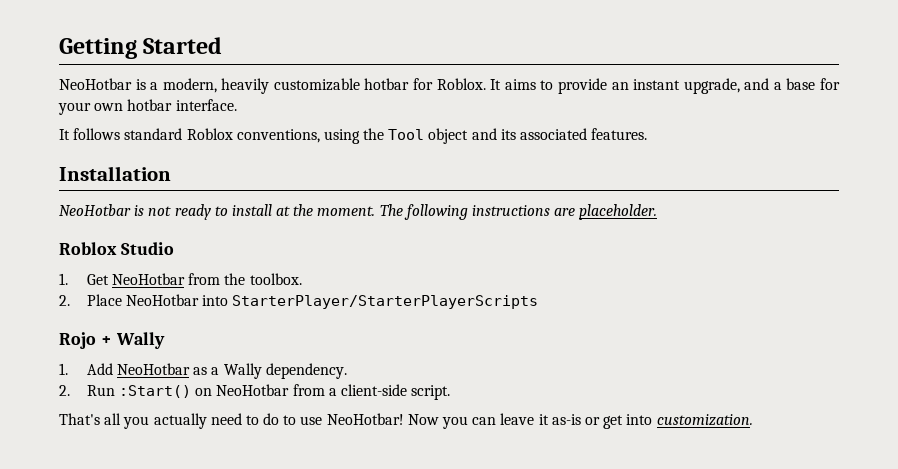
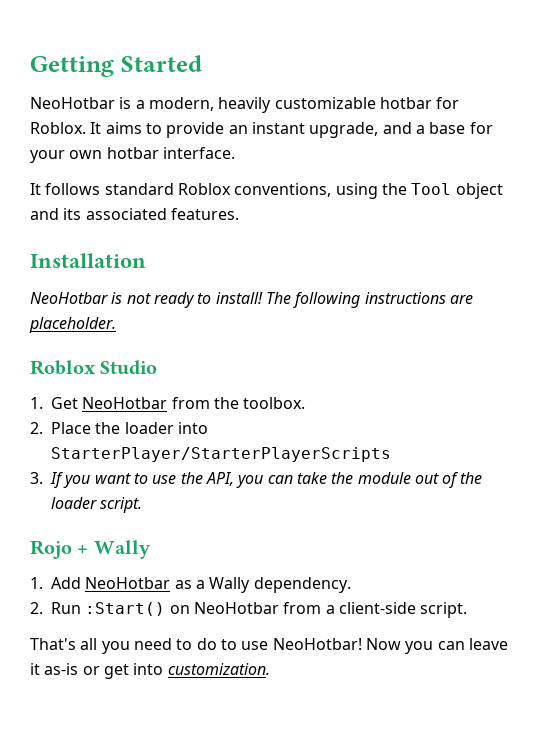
[231,204,376,216] install at the moment. -> [215,292,263,304] install!
[126,294,200,306] NeoHotbar -> [95,422,174,434] the loader
(539, 302) none -> [30,472,483,488] [51,497,143,513] // 3. If you want to use the API, you can take the module out of the loader script.
[153,413,207,429] actually -> (130, 647) none

